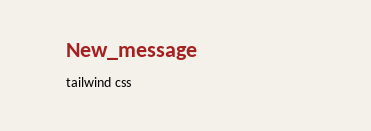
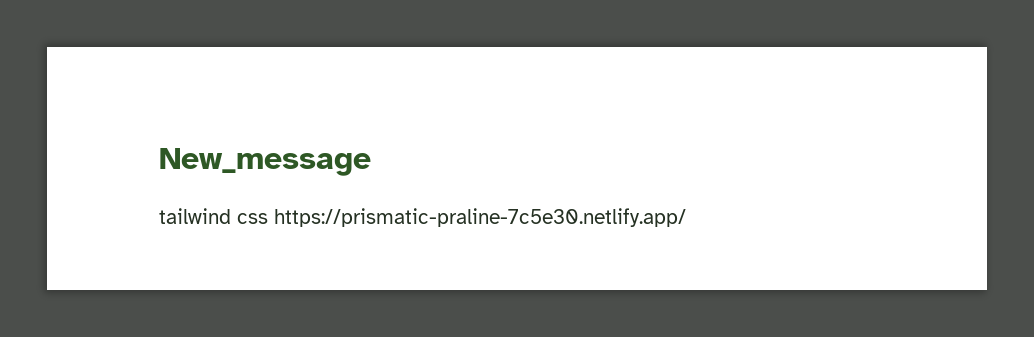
(131, 83) none -> [274,208,686,227] https://prismatic-praline-7c5e30.netlify.app/

